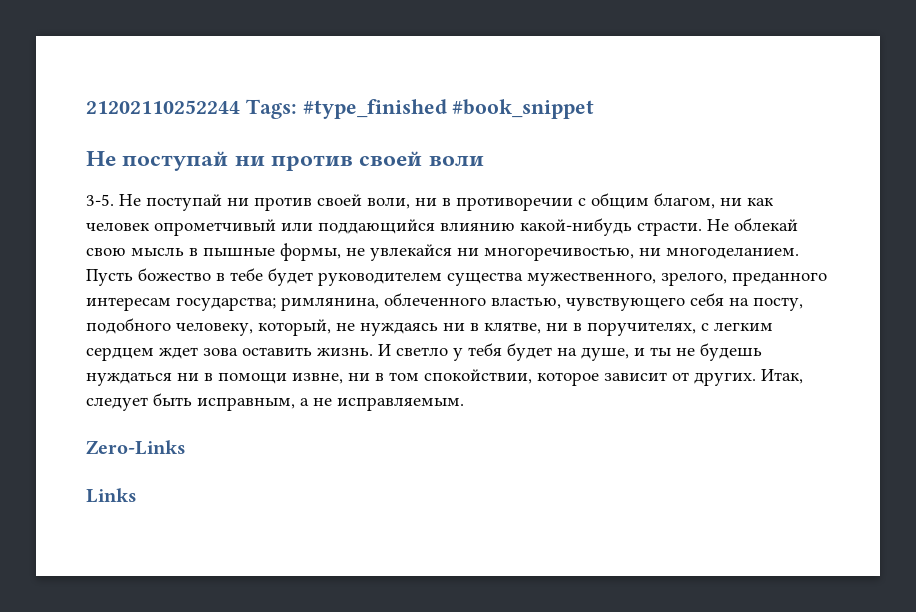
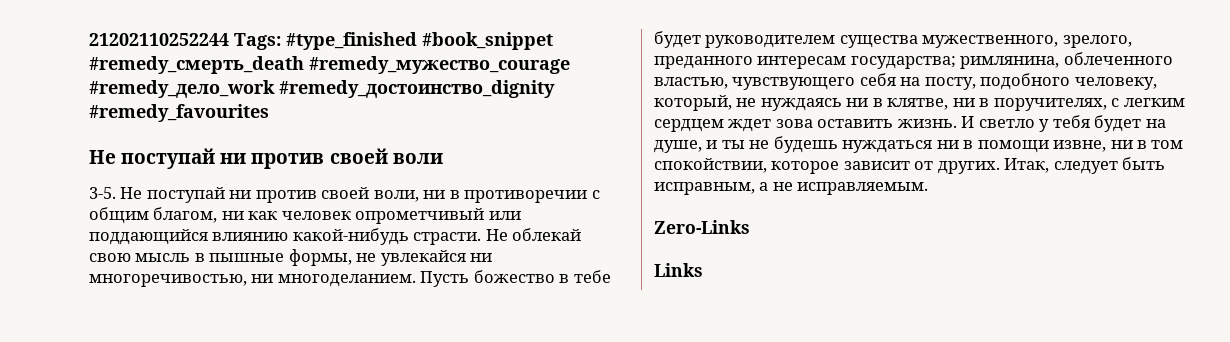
(595, 109) none -> [89,56,570,74] [89,80,555,98] [89,104,269,122] #remedy_смерть_death #remedy_мужество_courage #remedy_дело_work #remedy_достоинство_dignity #remedy_favourites

